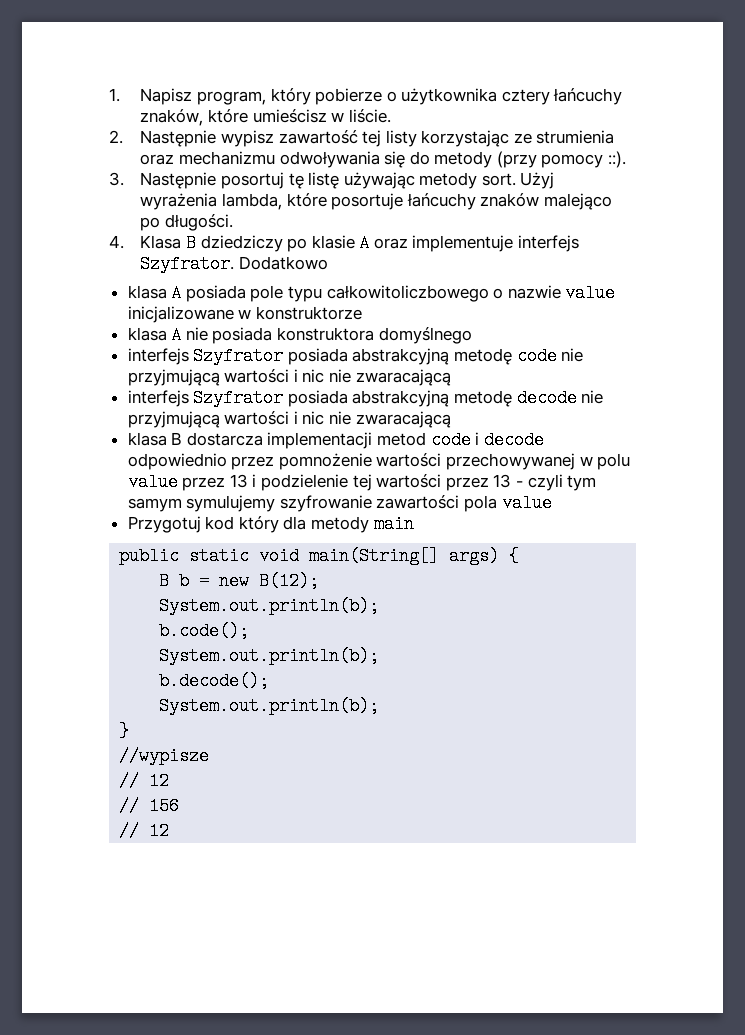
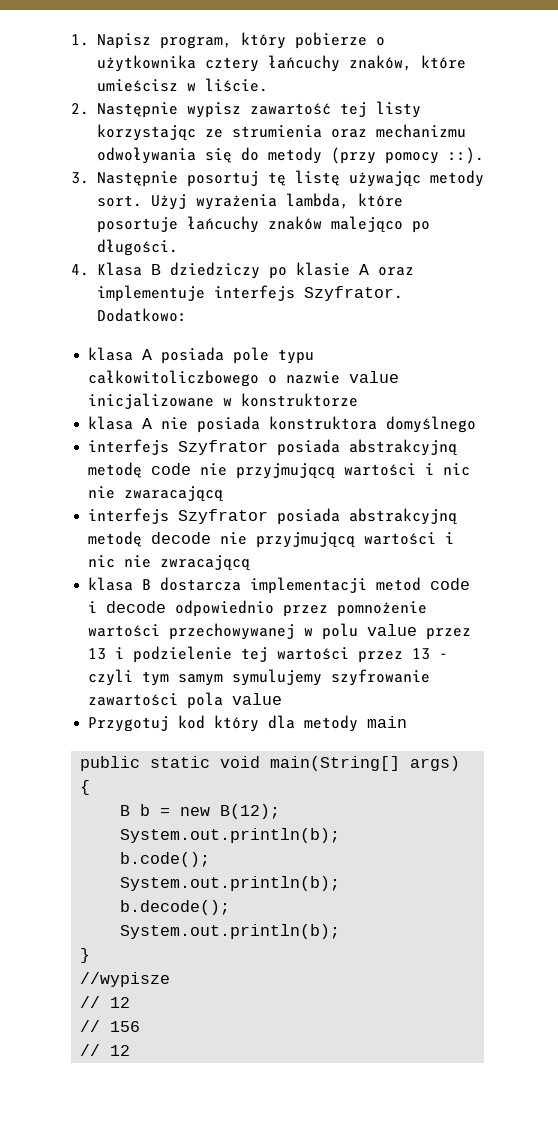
[238,256,328,270] Dodatkowo -> [96,308,187,322] Dodatkowo:
[355,411,451,428] zwaracającą -> [160,555,251,571] zwracającą

